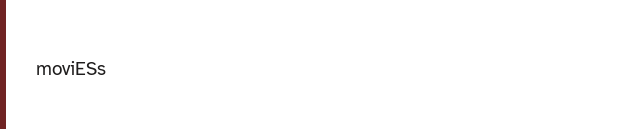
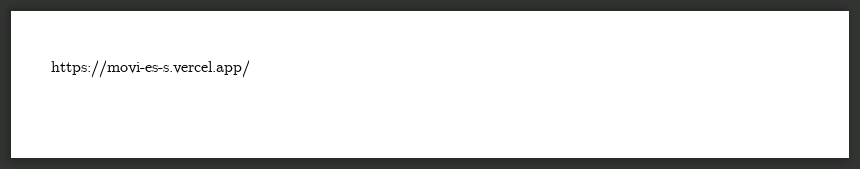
[36,61,106,75] moviESs -> [51,60,250,78] https://movi-es-s.vercel.app/

